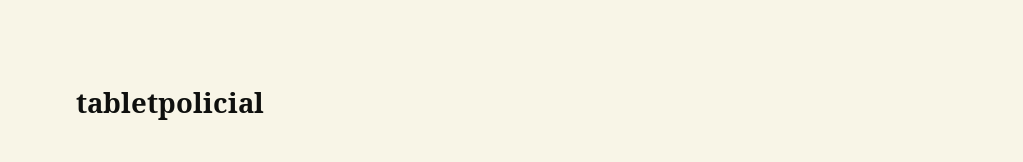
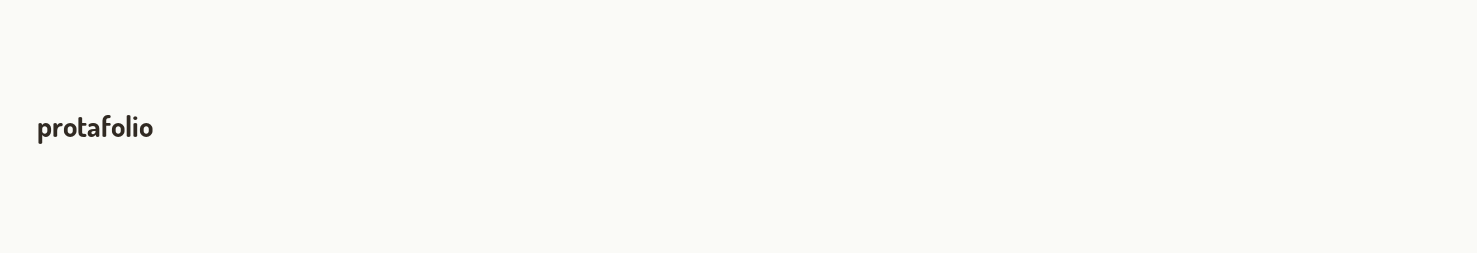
[76,92,264,120] tabletpolicial -> [37,115,153,144] protafolio

